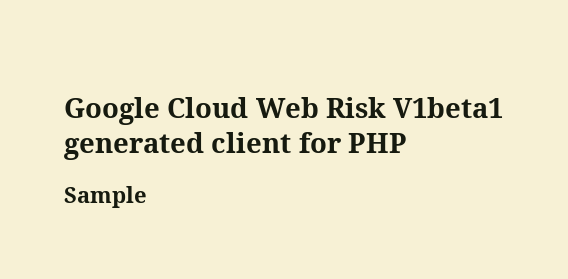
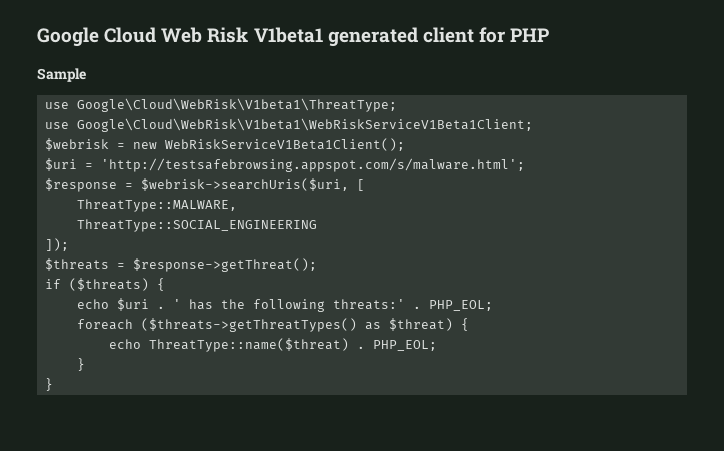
(147, 197) none -> [44,98,397,112] [44,118,533,132] [44,138,405,151] [44,158,525,172] [44,178,365,192] [76,199,237,212] [76,219,317,232] [44,238,69,251] [44,258,317,272] [44,278,165,291] [76,298,493,312] [76,318,469,332] [108,338,437,352] [76,358,85,371] [44,378,53,391] // use Google\Cloud\WebRisk\V1beta1\ThreatType; // use Google\Cloud\WebRisk\V1beta1\WebRiskServiceV1Beta1Client; // $webrisk = new WebRiskServiceV1Beta1Client(); // $uri = 'http://testsafebrowsing.appspot.com/s/malware.html'; // $response = $webrisk->searchUris($uri, [ // ThreatType::MALWARE, // ThreatType::SOCIAL_ENGINEERING // ]); // $threats = $response->getThreat(); // if ($threats) { // echo $uri . ' has the following threats:' . PHP_EOL; // foreach ($threats->getThreatTypes() as $threat) { // echo ThreatType::name($threat) . PHP_EOL; // } // }

